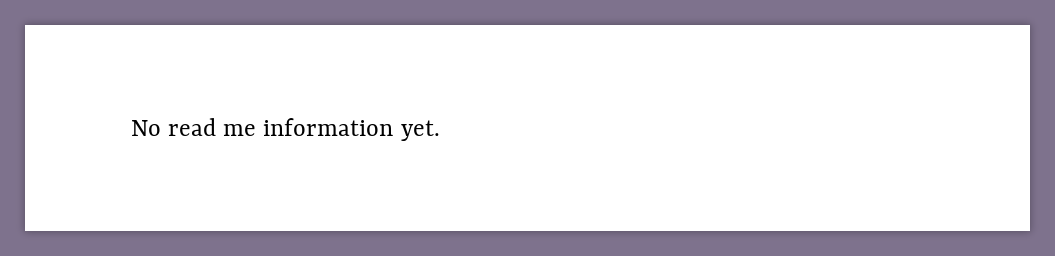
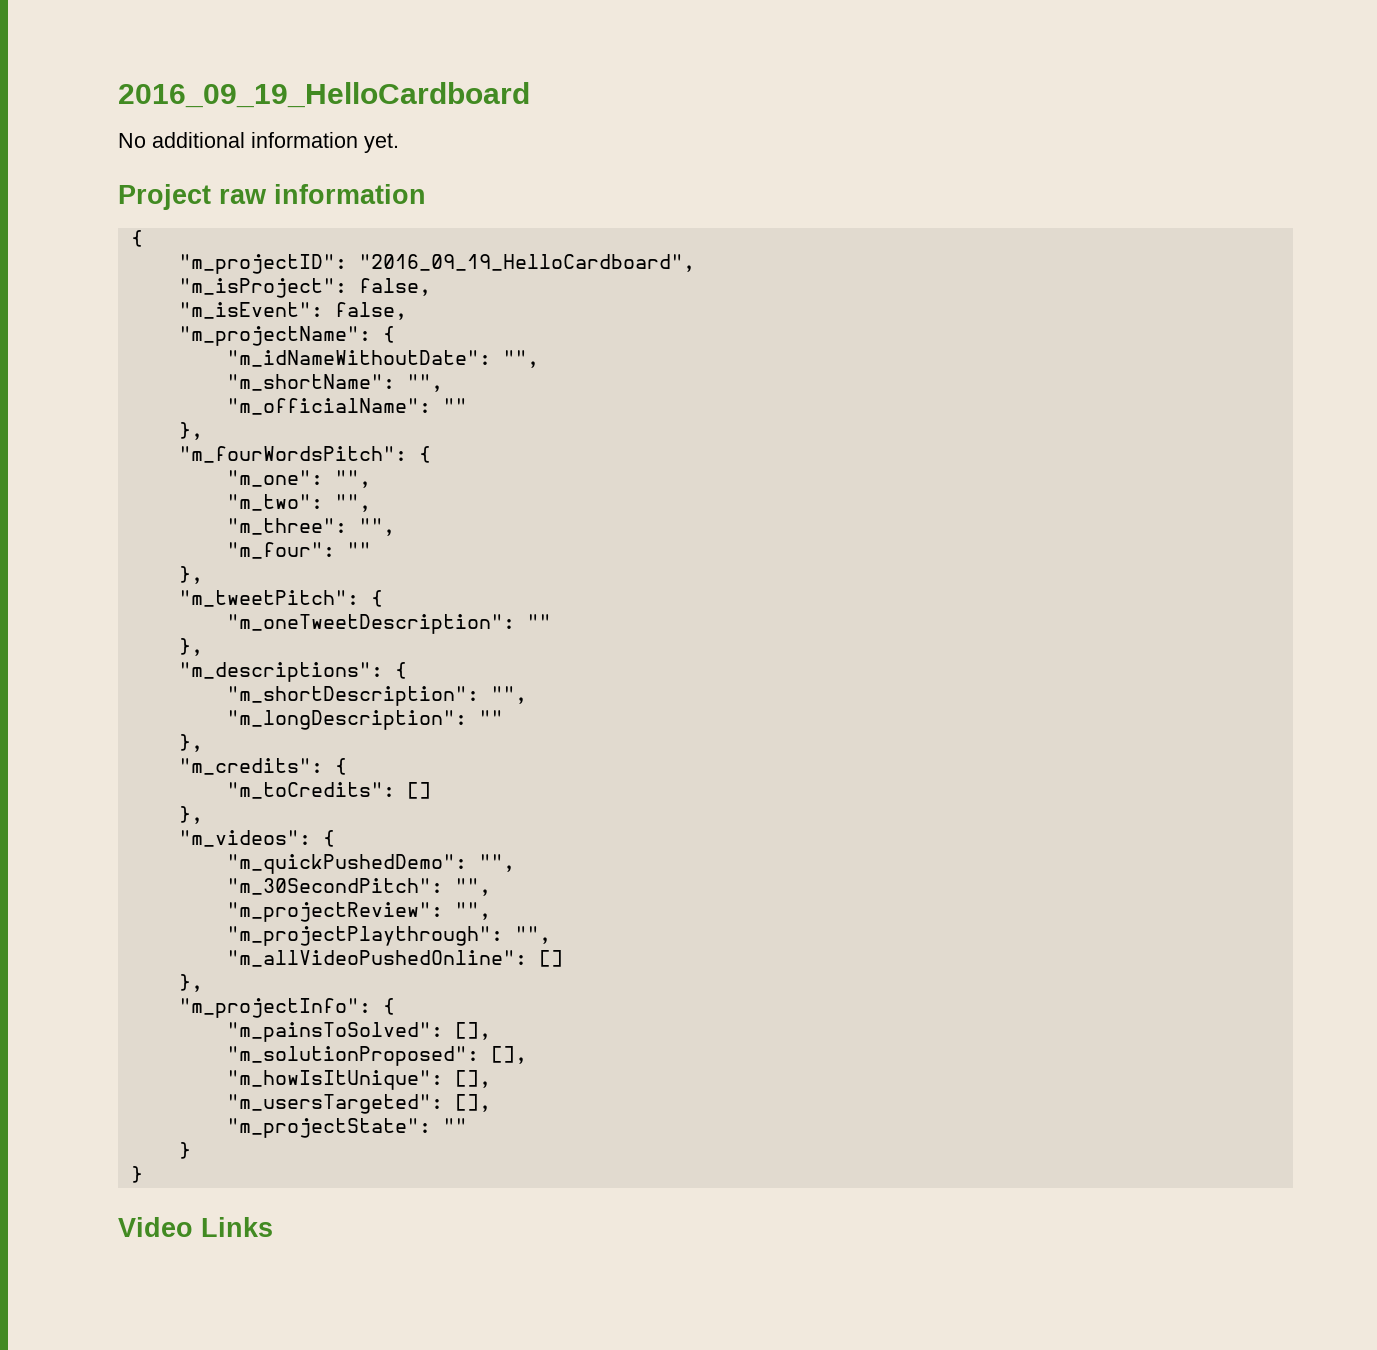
[131,118,257,136] No read me -> [118,82,530,108] [118,132,245,148] 2016_09_19_HelloCardboard // No additional
(440, 130) none -> [118,184,426,210] [130,230,143,247] [178,254,695,274] [178,278,431,298] [178,302,407,320] [178,326,395,346] [226,350,539,368] [226,374,443,392] [226,398,467,415] [178,422,203,440] [178,446,431,463] [226,470,371,488] [226,494,371,512] [226,518,395,536] [226,542,371,559] [178,566,203,584] [178,590,383,607] [226,614,551,634] [178,638,203,656] [178,662,407,682] [226,686,527,706] [226,710,503,730] [178,734,203,752] [178,758,347,775] [226,782,431,799] [178,806,203,824] [178,830,335,847] [226,854,515,874] [226,878,491,896] [226,902,491,922] [226,926,551,946] [226,950,563,967] [178,974,203,992] [178,998,395,1018] [226,1022,491,1042] [226,1046,527,1066] [226,1070,491,1090] [226,1094,491,1114] [226,1118,467,1138] [178,1142,191,1159] [130,1166,143,1183] [118,1217,273,1237] // Project raw information // { // "m_projectID": "2016_09_19_HelloCardboard", // "m_isProject": false, // "m_isEvent": false, // "m_projectName": { // "m_idNameWithoutDate": "", // "m_shortName": "", // "m_officialName": "" // }, // "m_fourWordsPitch": { // "m_one": "", // "m_two": "", // "m_three": "", // "m_four": "" // }, // "m_tweetPitch": { // "m_oneTweetDescription": "" // }, // "m_descriptions": { // "m_shortDescription": "", // "m_longDescription": "" // }, // "m_credits": { // "m_toCredits": [] // }, // "m_videos": { // "m_quickPushedDemo": "", // "m_30SecondPitch": "", // "m_projectReview": "", // "m_projectPlaythrough": "", // "m_allVideoPushedOnline": [] // }, // "m_projectInfo": { // "m_painsToSolved": [], // "m_solutionProposed": [], // "m_howIsItUnique": [], // "m_usersTargeted": [], // "m_projectState": "" // } // } // Video Links

